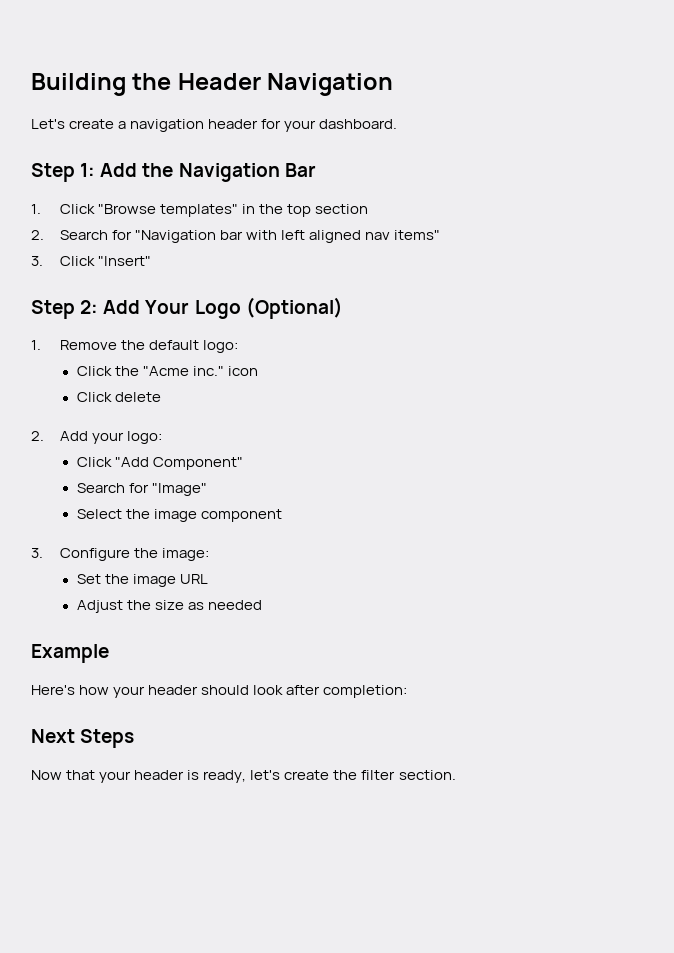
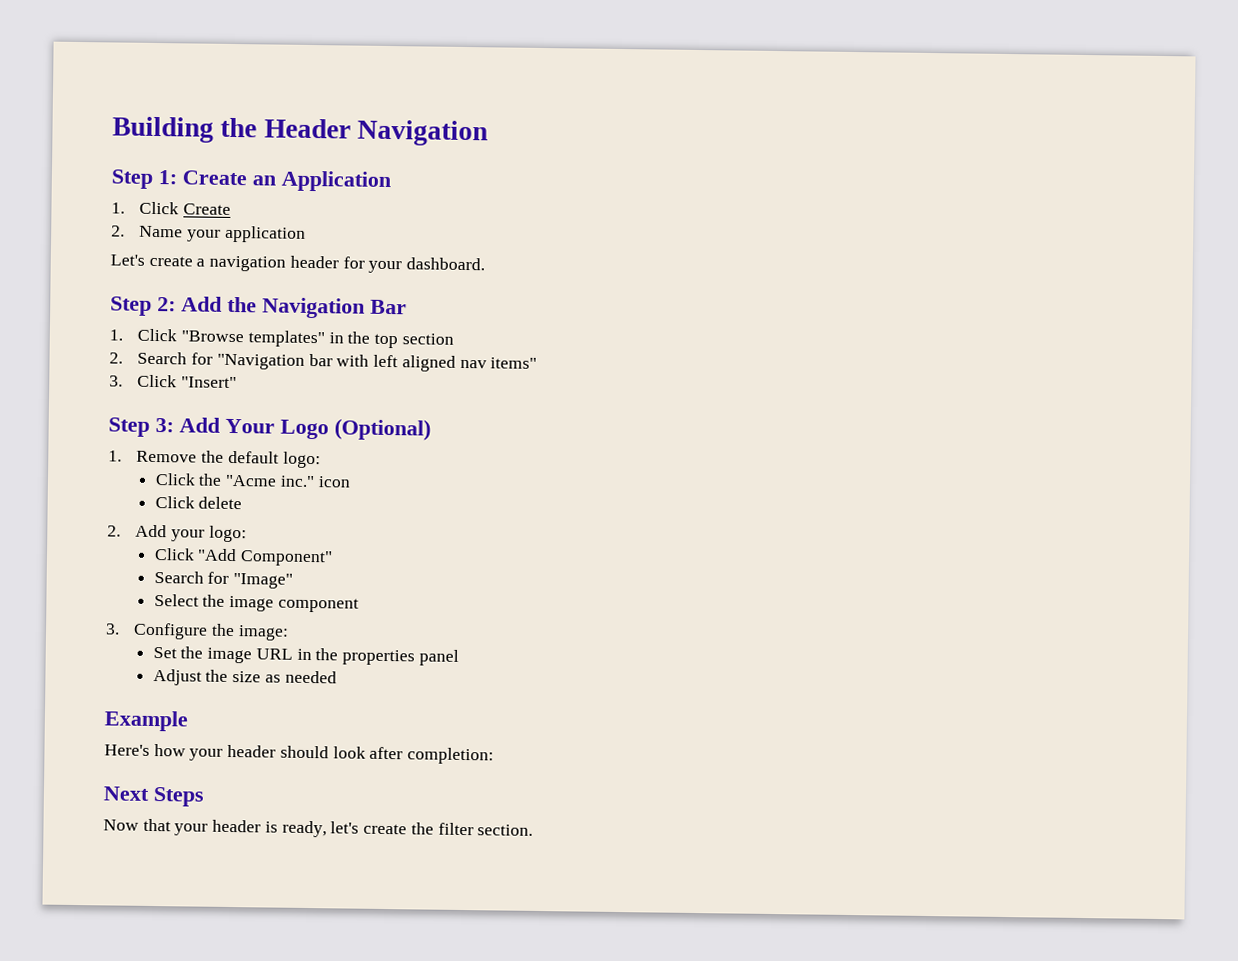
(394, 84) none -> [111,169,391,193] [111,201,232,215] [111,225,306,243] // Step 1: Create an Application // 1. Click Create // 2. Name your application
[80,163,96,177] 1: -> [157,297,176,312] 2:
[80,300,99,314] 2: -> [155,418,174,433] 3:
(208, 579) none -> [296,648,459,666] in the properties panel

